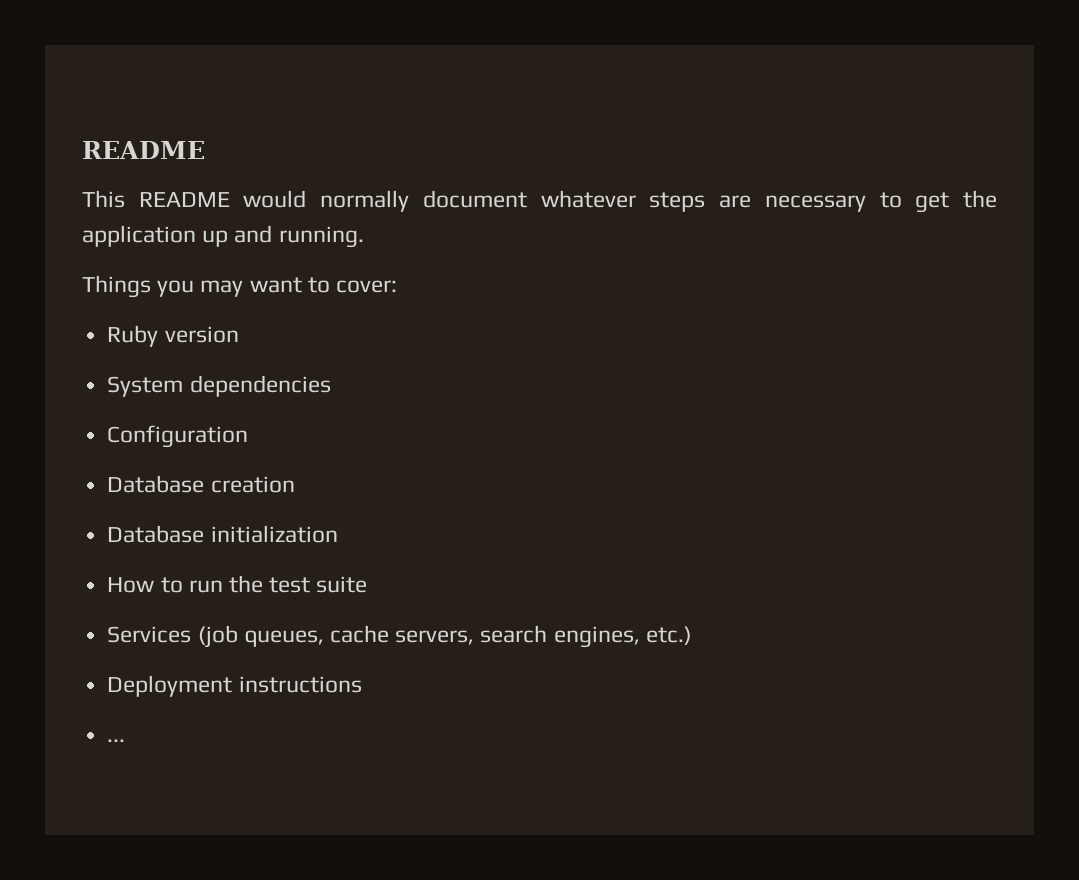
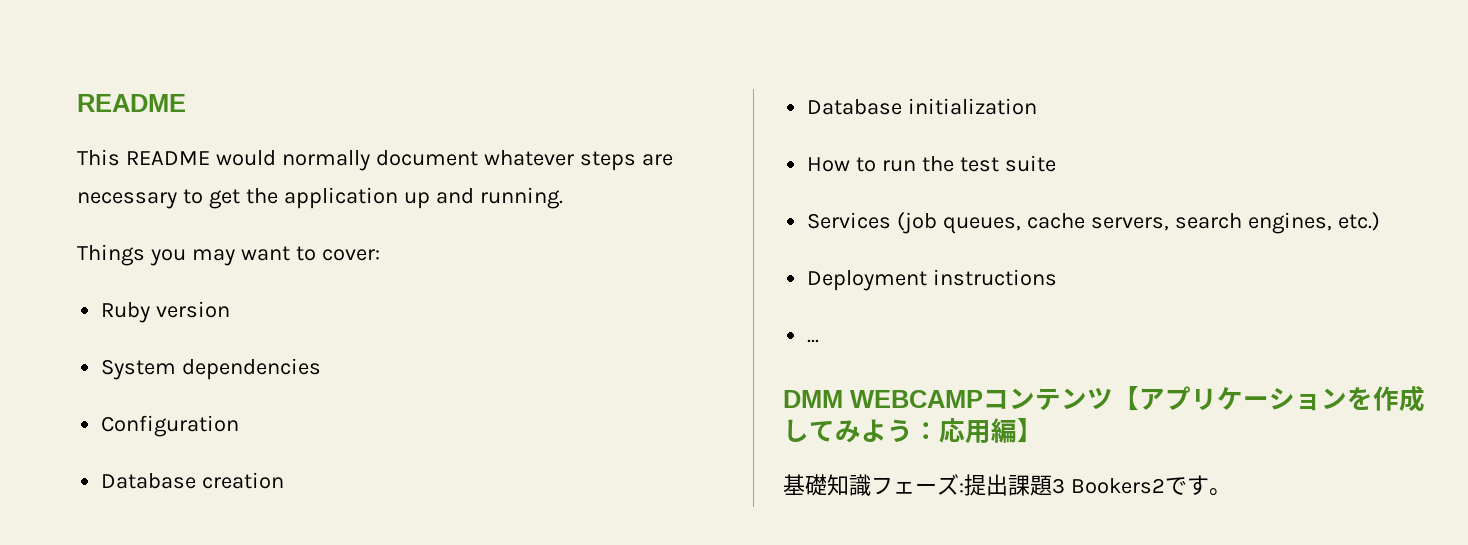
(126, 740) none -> [783,386,1425,412] [783,418,1043,444] [783,474,1231,496] // DMM WEBCAMPコンテンツ【アプリケーションを作成してみよう：応用編】 // 基礎知識フェーズ:提出課題3 Bookers2です。

